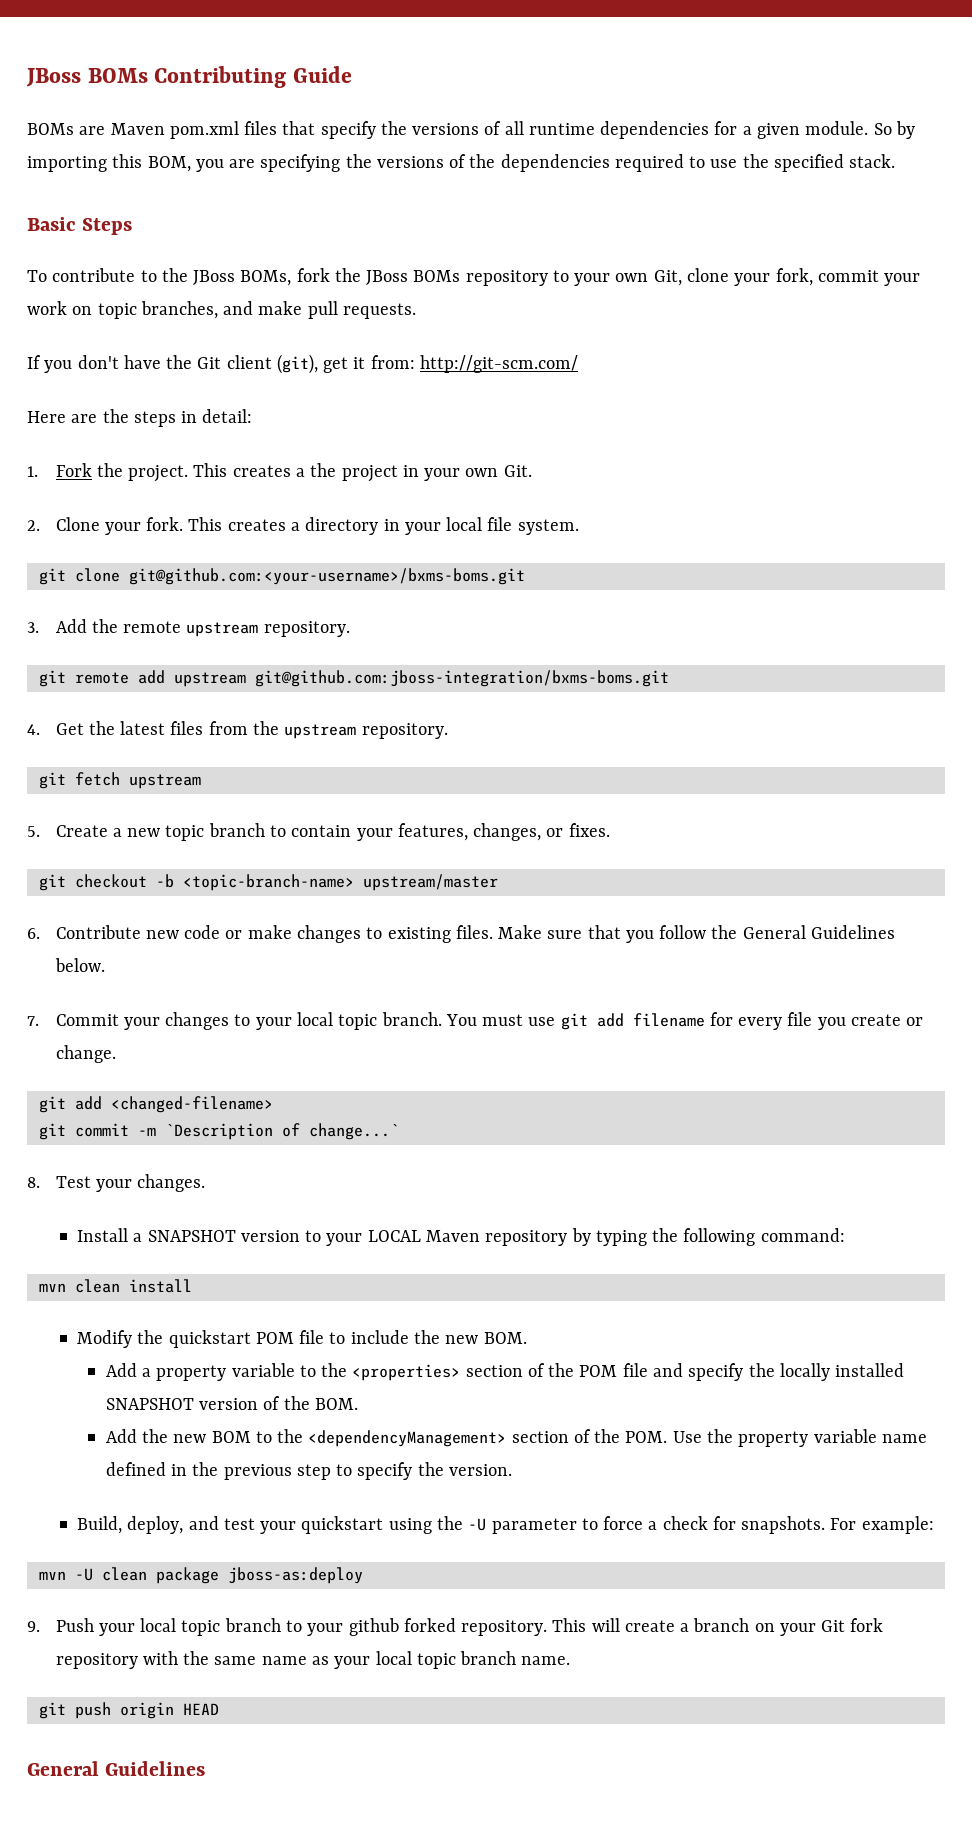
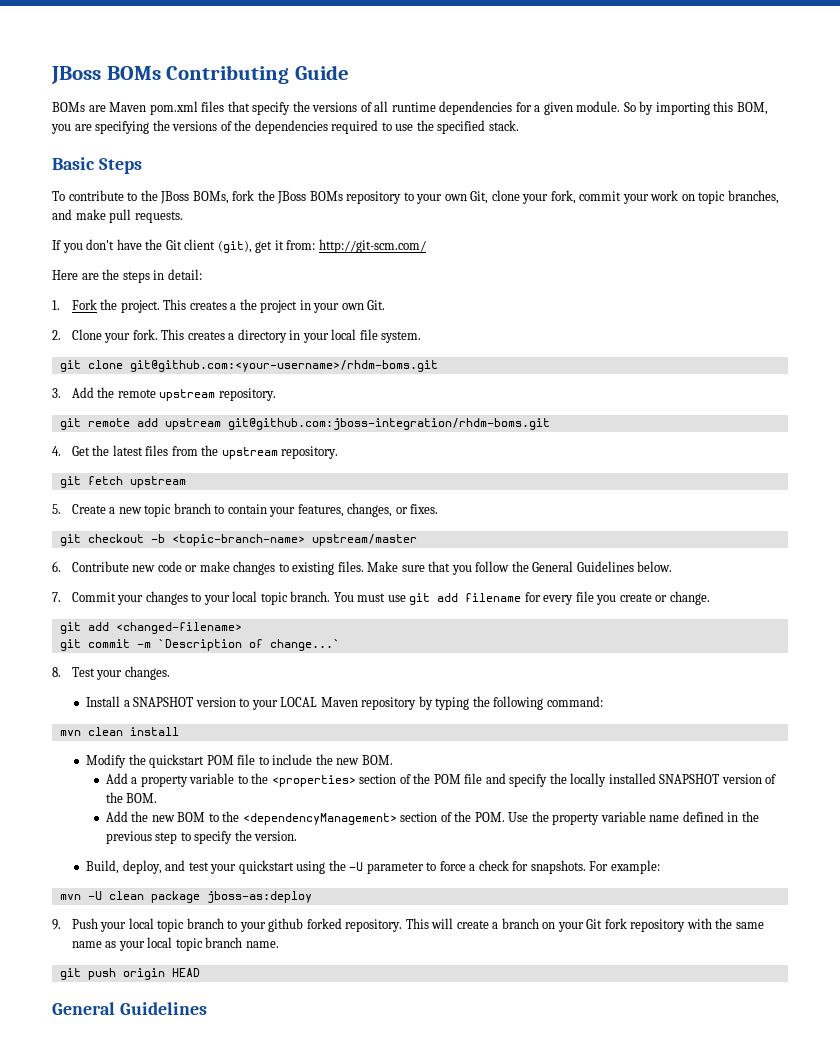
[128,568,525,585] git@github.com:<your-username>/bxms-boms.git -> [129,360,438,372] git@github.com:<your-username>/rhdm-boms.git
[254,670,669,687] git@github.com:jboss-integration/bxms-boms.git -> [227,418,550,430] git@github.com:jboss-integration/rhdm-boms.git

